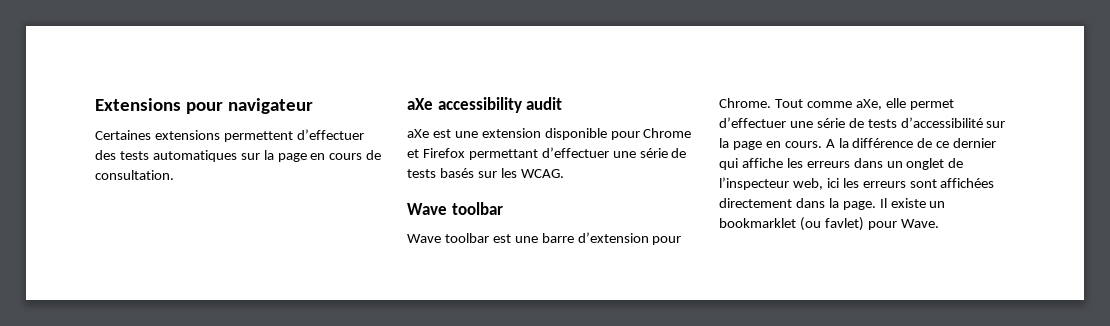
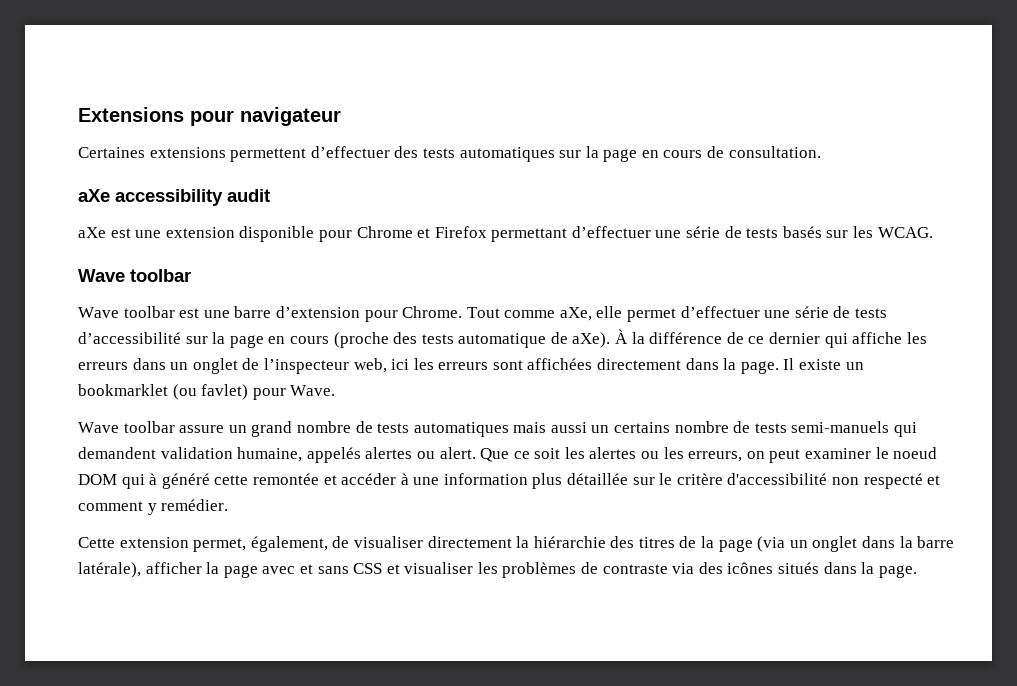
[784,139,835,148] cours. A -> [289,329,629,348] cours (proche des tests automatique de aXe). À
(939, 223) none -> [78,421,918,437] [78,447,938,463] [78,473,941,489] [78,499,229,515] [78,536,955,552] [78,562,917,578] // Wave toolbar assure un grand nombre de tests automatiques mais aussi un certains nombre de tests semi-manuels qui demandent validation humaine, appelés alertes ou alert. Que ce soit les alertes ou les erreurs, on peut examiner le noeud DOM qui à généré cette remontée et accéder à une information plus détaillée sur le critère d'accessibilité non respecté et comment y remédier. // Cette extension permet, également, de visualiser directement la hiérarchie des titres de la page (via un onglet dans la barre latérale), afficher la page avec et sans CSS et visualiser les problèmes de contraste via des icônes situés dans la page.

